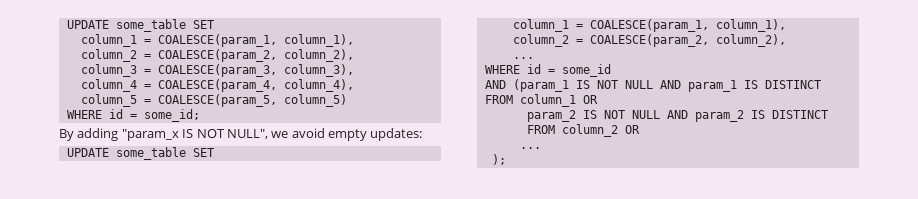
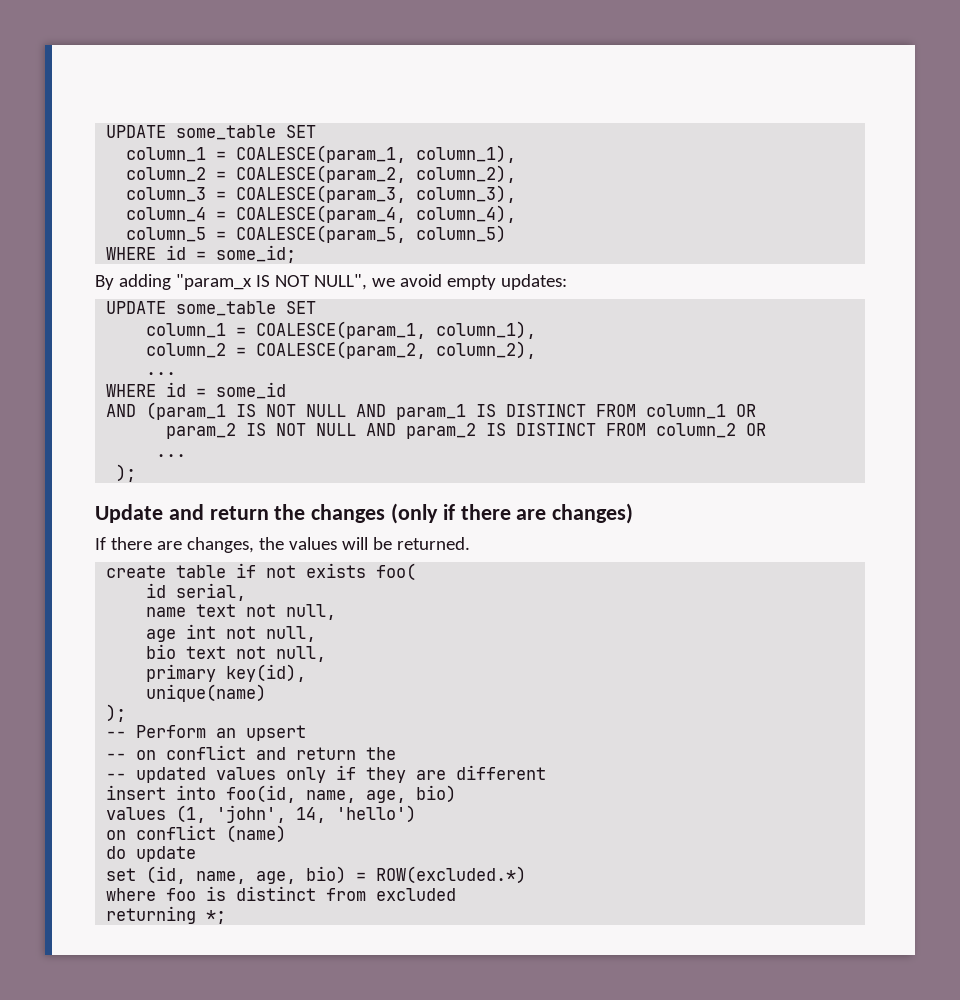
(506, 159) none -> [95,503,634,524] [95,537,470,553] [106,563,417,581] [146,583,247,601] [146,604,337,620] [146,624,317,642] [146,644,327,662] [146,664,307,682] [146,684,267,702] [106,704,127,722] [106,725,307,741] [106,745,397,760] [106,765,547,783] [106,785,457,803] [106,805,417,823] [106,825,287,843] [106,846,197,862] [106,866,527,884] [106,886,457,901] [106,906,227,924] // Update and return the changes (only if there are changes) // If there are changes, the values will be returned. // create table if not exists foo( // id serial, // name text not null, // age int not null, // bio text not null, // primary key(id), // unique(name) // ); // -- Perform an upsert // -- on conflict and return the // -- updated values only if they are different // insert into foo(id, name, age, bio) // values (1, 'john', 14, 'hello') // on conflict (name) // do update // set (id, name, age, bio) = ROW(excluded.*) // where foo is distinct from excluded // returning *;

